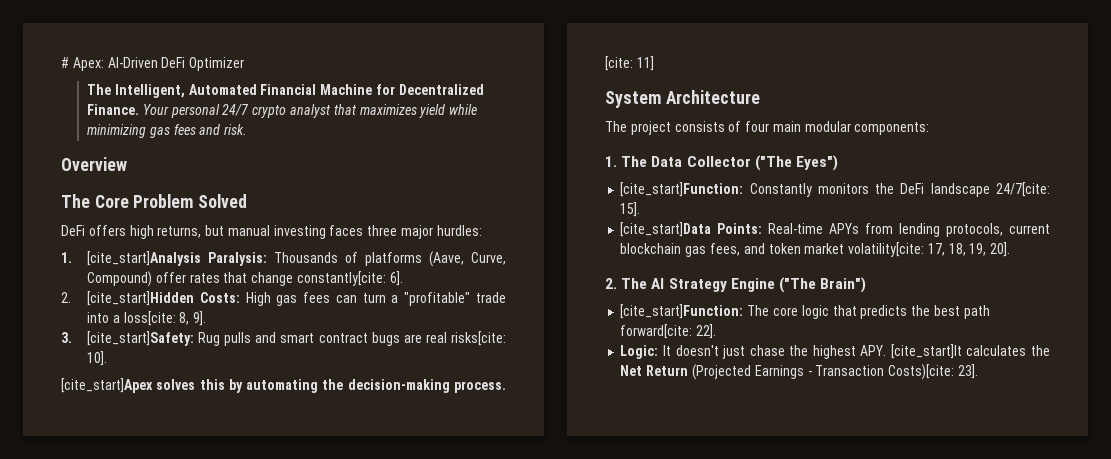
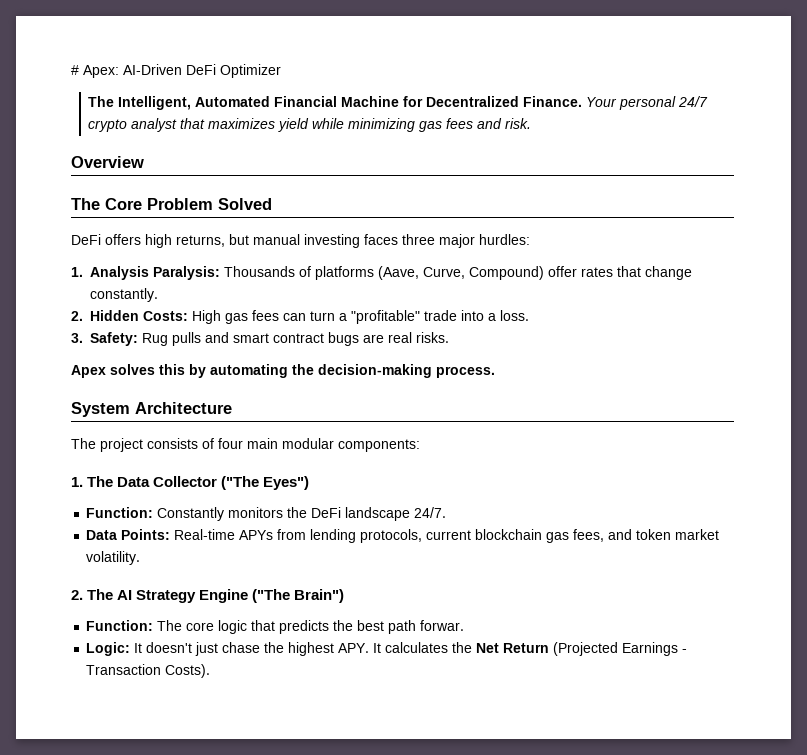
[87,251,202,266] [cite_start]Analysis -> [90,266,149,280] Analysis
[296,271,403,286] [61,291,195,306] constantly[cite: 6]. // 2. [cite_start]Hidden -> [90,288,158,302] [71,310,139,321] constantly. // 2. Hidden
[123,311,207,326] loss[cite: 8, 9]. -> [500,310,529,321] loss.
[87,331,195,346] [cite_start]Safety: -> [90,332,138,346] Safety:
[451,331,507,346] [87,351,108,366] [61,378,153,393] risks[cite: 10]. // [cite_start]Apex -> [416,332,449,343] [71,365,106,378] risks. // Apex
[605,56,654,71] [cite: 11] -> (495, 372) none
[620,182,744,197] [cite_start]Function: -> [86,507,154,518] Function:
[996,182,1050,197] [620,202,641,217] [620,222,712,237] 24/7[cite: 15]. // [cite_start]Data -> [414,507,447,518] [86,530,118,540] 24/7. // Data
[848,242,1011,257] volatility[cite: 17, 18, 19, 20]. -> [86,551,141,565] volatility.
[620,304,744,319] [cite_start]Function: -> [86,620,154,631] Function:
[620,324,717,339] forward[cite: 22]. -> [420,620,465,631] forwar.
[890,344,962,359] [cite_start]It -> [373,643,382,653] It
[888,364,978,380] Costs)[cite: 23]. -> [165,664,211,678] Costs).

